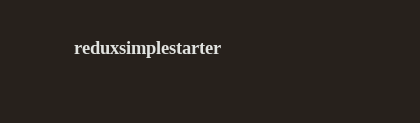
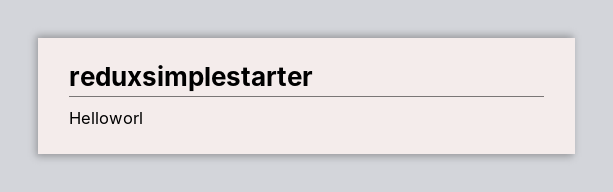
(221, 49) none -> [69,112,143,124] // Helloworl

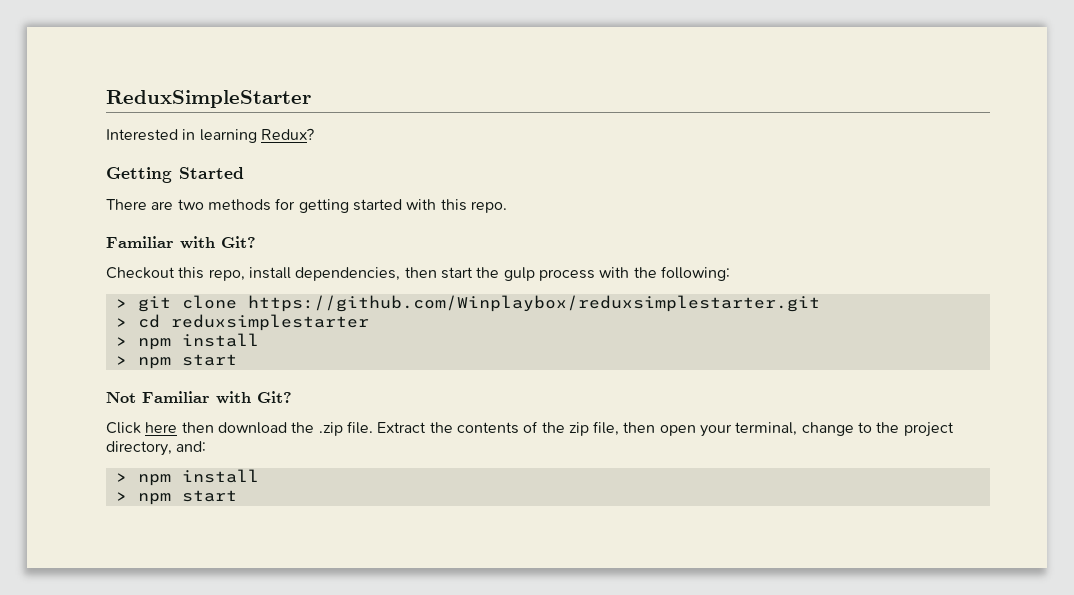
[69,65,313,92] [69,112,143,124] reduxsimplestarter // Helloworl -> [106,90,311,108] [106,128,314,143] [106,167,244,183] [106,198,507,213] [106,236,256,249] [106,266,730,281] [115,295,820,312] [115,314,369,331] [115,333,259,350] [115,354,237,369] [106,391,292,404] [106,421,954,437] [106,441,207,456] [115,469,259,486] [115,490,237,505] ReduxSimpleStarter // Interested in learning Redux? // Getting Started // There are two methods for getting started with this repo. // Familiar with Git? // Checkout this repo, install dependencies, then start the gulp process with the following: // > git clone https://github.com/Winplaybox/reduxsimplestarter.git // > cd reduxsimplestarter // > npm install // > npm start // Not Familiar with Git? // Click here then download the .zip file. Extract the contents of the zip file, then open your terminal, change to the project directory, and: // > npm install // > npm start

